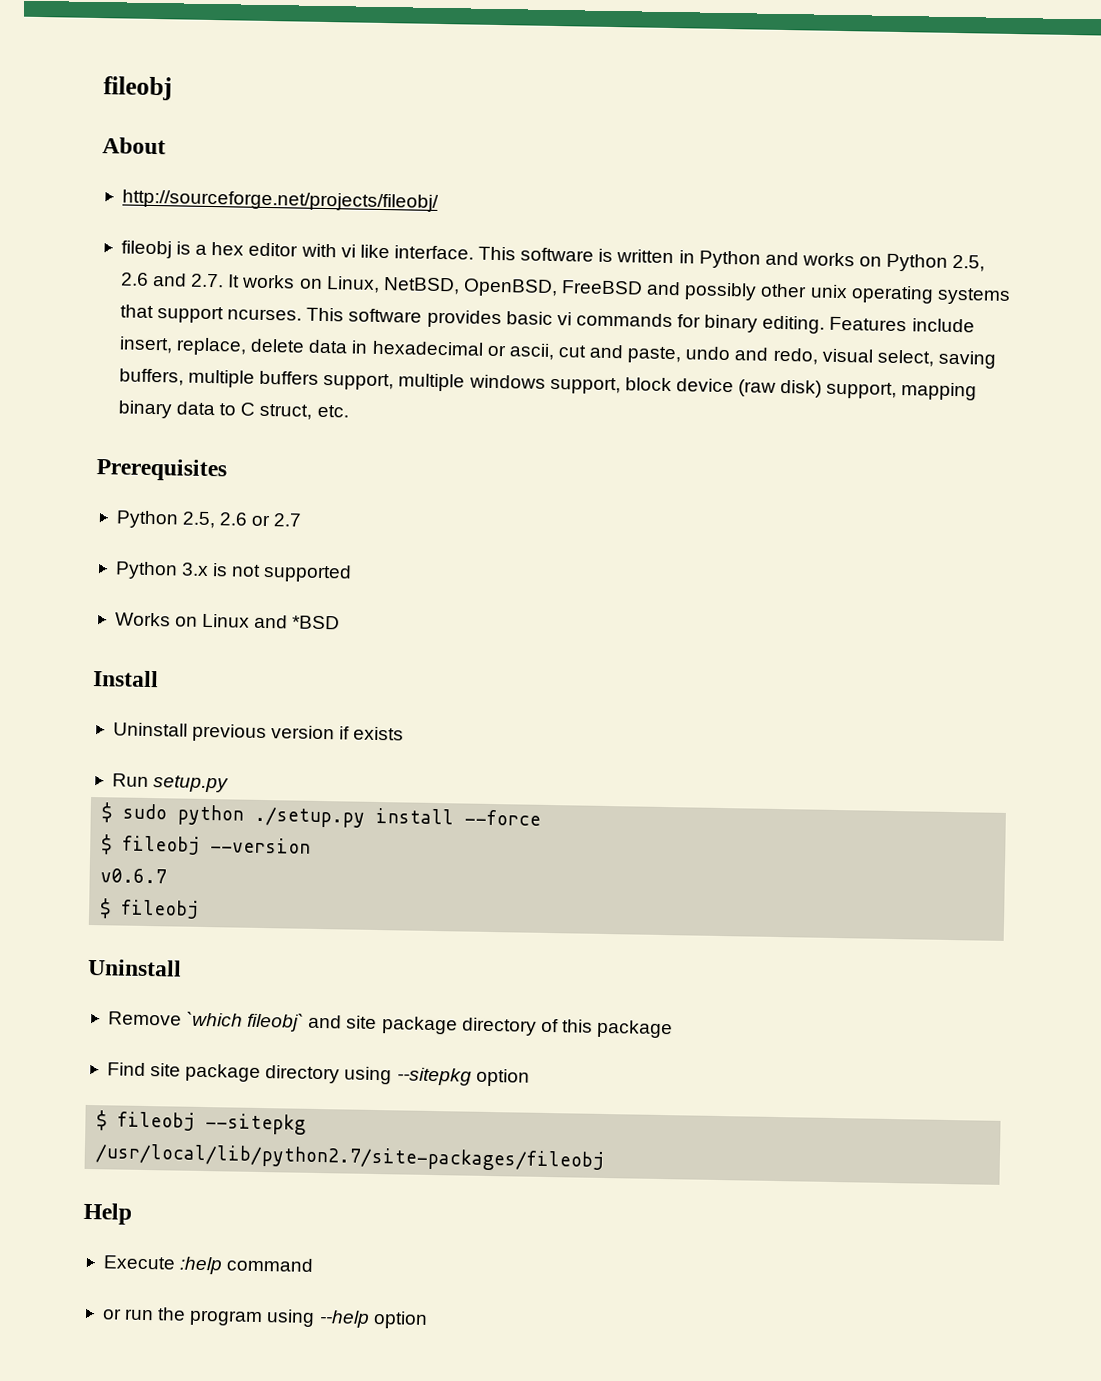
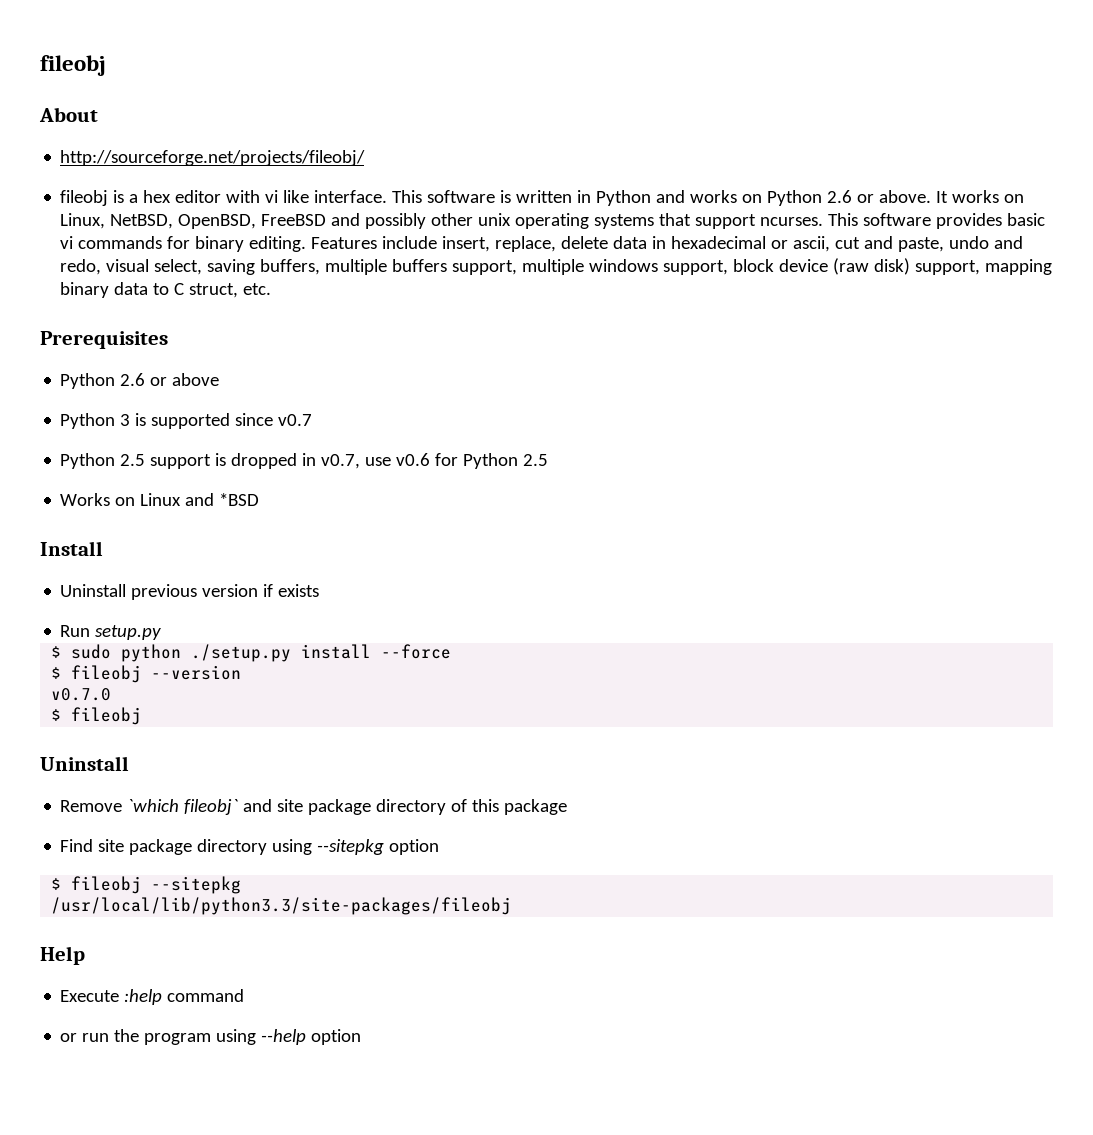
[952,254,986,272] [120,272,225,288] 2.5, 2.6 and 2.7. -> [827,190,932,203] 2.6 or above.
[182,511,303,529] [114,561,353,583] 2.5, 2.6 or 2.7 // Python 3.x is not supported -> [120,373,220,386] [60,413,313,429] [60,453,549,469] 2.6 or above // Python 3 is supported since v0.7 // Python 2.5 support is dropped in v0.7, use v0.6 for Python 2.5
[100,868,168,884] v0.6.7 -> [51,688,112,701] v0.7.0
[95,1143,605,1173] /usr/local/lib/python2.7/site-packages/fileobj -> [51,897,512,915] /usr/local/lib/python3.3/site-packages/fileobj

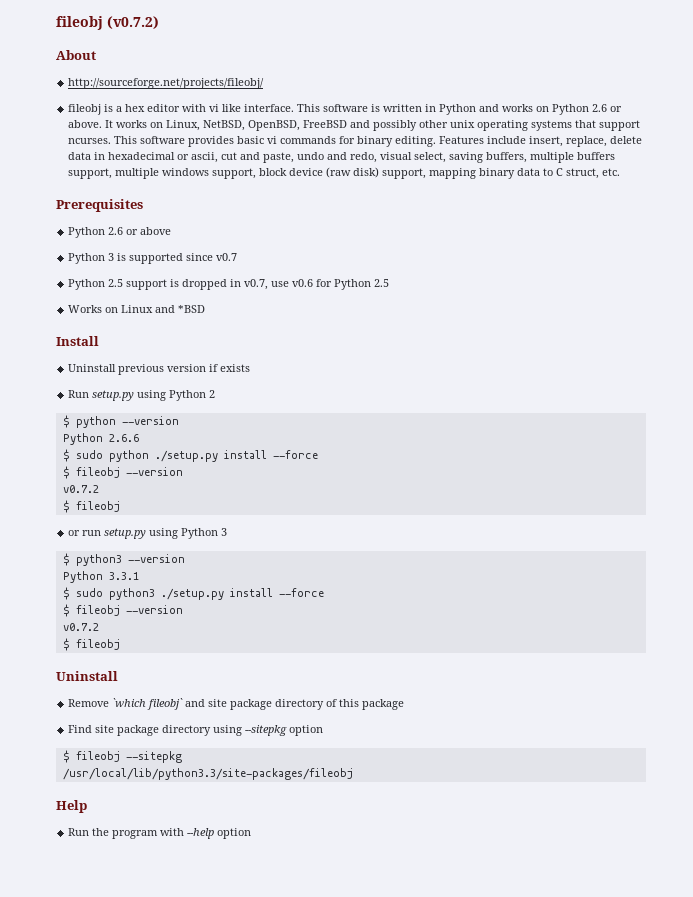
[40,55,106,76] fileobj -> [56,16,159,30] fileobj (v0.7.2)
(162, 632) none -> [137,390,216,401] [62,415,179,428] [62,433,139,445] using Python 2 // $ python --version // Python 2.6.6
[51,688,112,701] v0.7.0 -> [62,485,99,493] [62,500,120,513] [68,528,228,539] [62,553,185,566] [62,571,139,583] [62,587,324,600] [62,604,183,617] [62,623,99,631] v0.7.2 // $ fileobj // or run setup.py using Python 3 // $ python3 --version // Python 3.3.1 // $ sudo python3 ./setup.py install --force // $ fileobj --version // v0.7.2
[60,989,245,1005] [60,1033,110,1042] Execute :help command // or run -> [68,828,90,836] Run
[216,1029,257,1045] using -> [160,828,185,836] with

